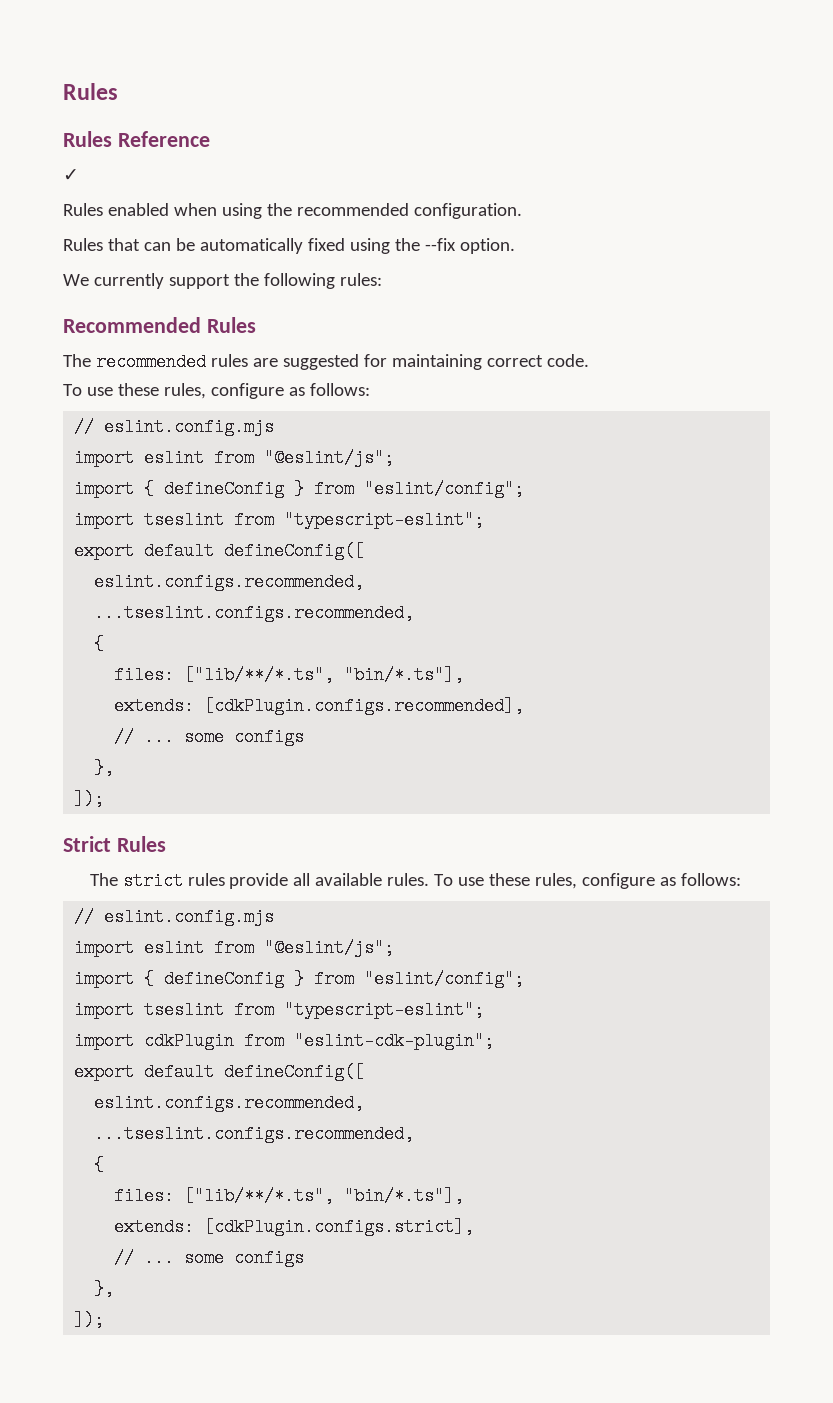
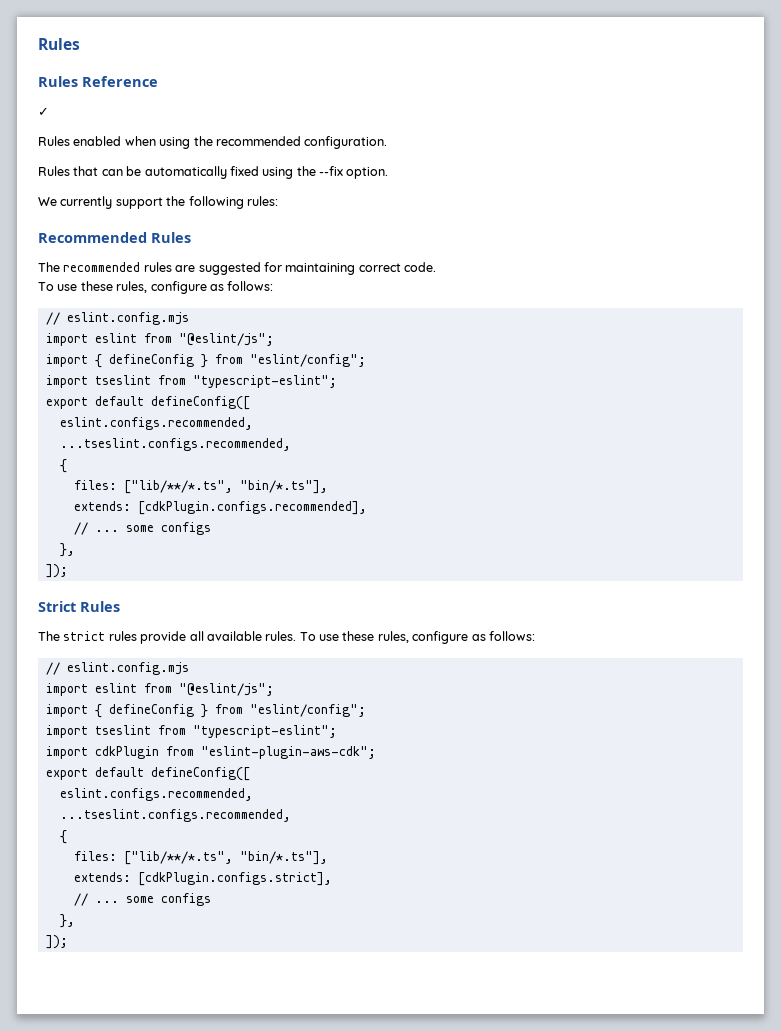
[294,1032,495,1050] "eslint-cdk-plugin"; -> [200,746,376,759] "eslint-plugin-aws-cdk";

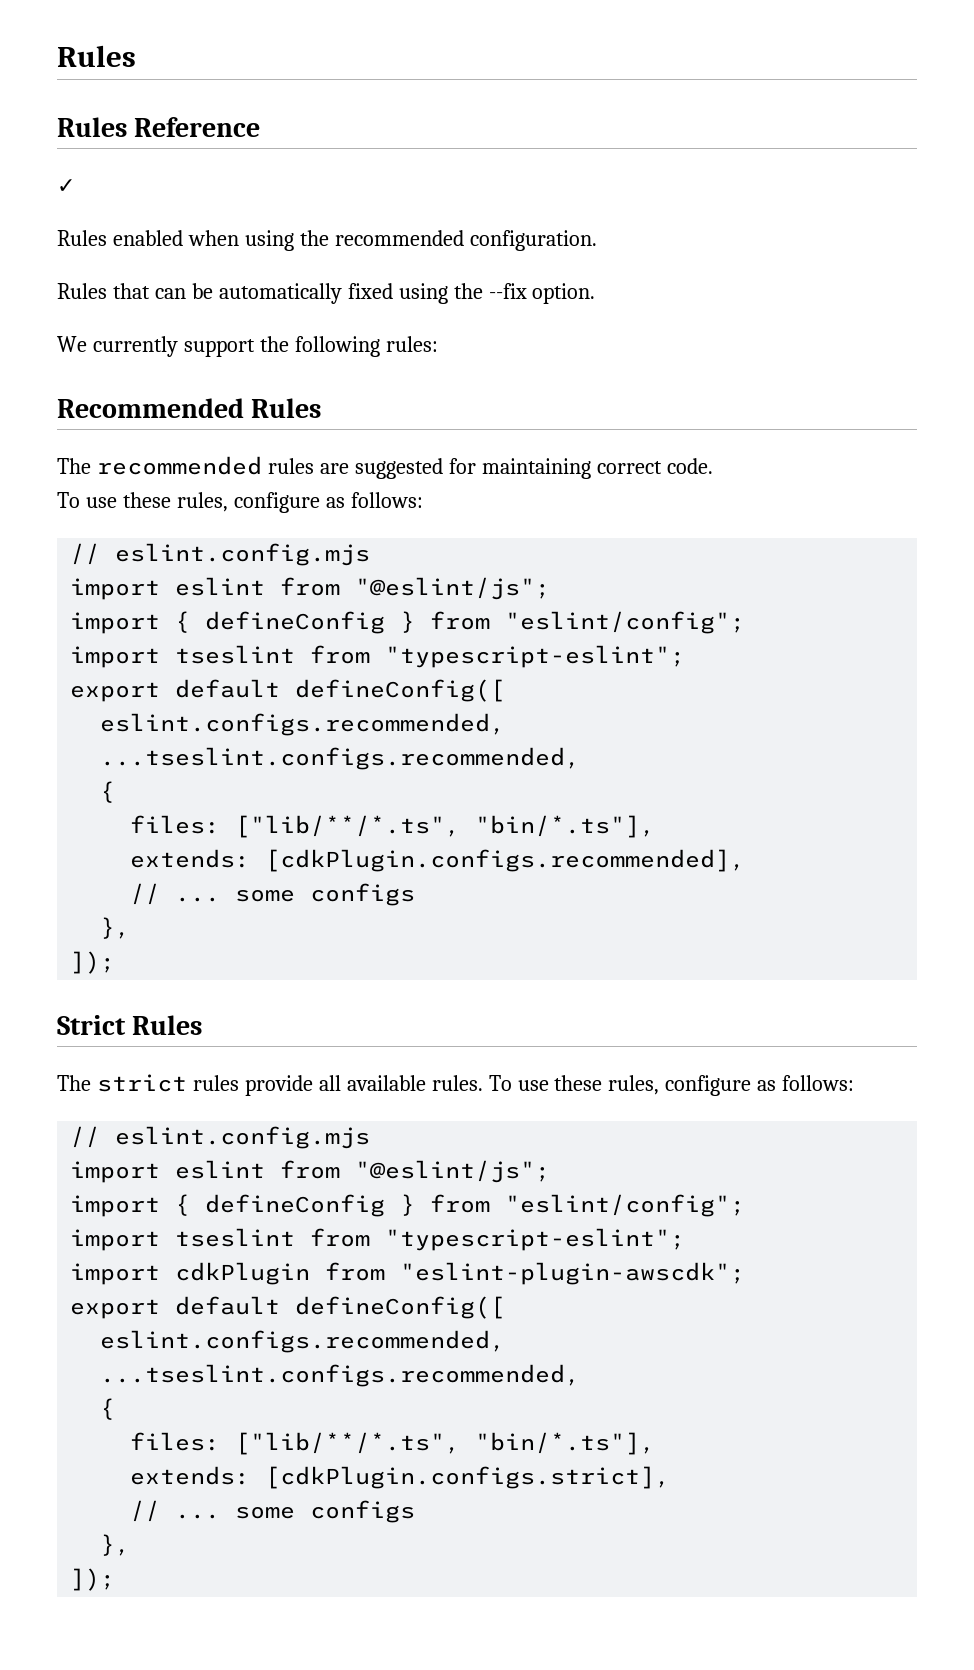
[200,746,376,759] "eslint-plugin-aws-cdk"; -> [400,1262,746,1285] "eslint-plugin-awscdk";

